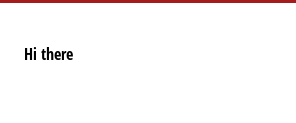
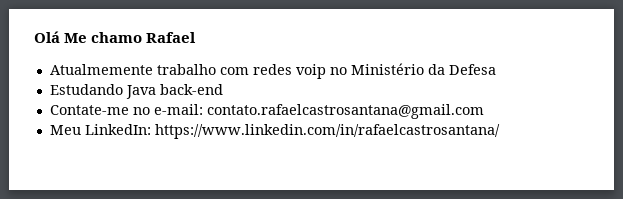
[24,47,74,60] Hi there -> [34,31,197,43] [49,63,496,79] [49,84,223,99] [49,104,484,119] [49,124,500,139] Olá Me chamo Rafael // Atualmemente trabalho com redes voip no Ministério da Defesa // Estudando Java back-end // Contate-me no e-mail: contato.rafaelcastrosantana@gmail.com // Meu LinkedIn: https://www.linkedin.com/in/rafaelcastrosantana/

